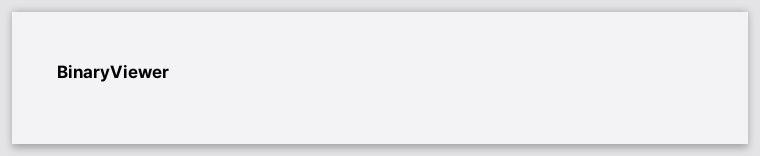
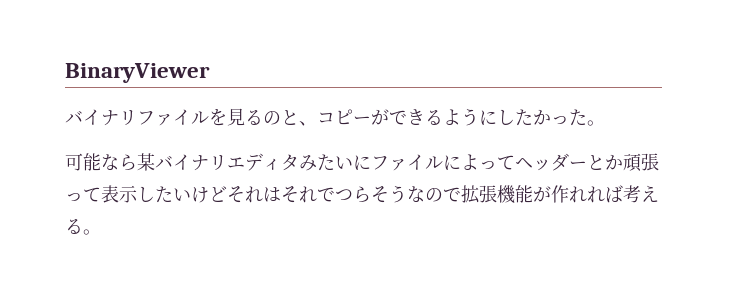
(169, 73) none -> [65,108,605,126] [65,153,659,172] [65,185,659,204] [65,219,101,235] // バイナリファイルを見るのと、コピーができるようにしたかった。 // 可能なら某バイナリエディタみたいにファイルによってヘッダーとか頑張って表示したいけどそれはそれでつらそうなので拡張機能が作れれば考える。

